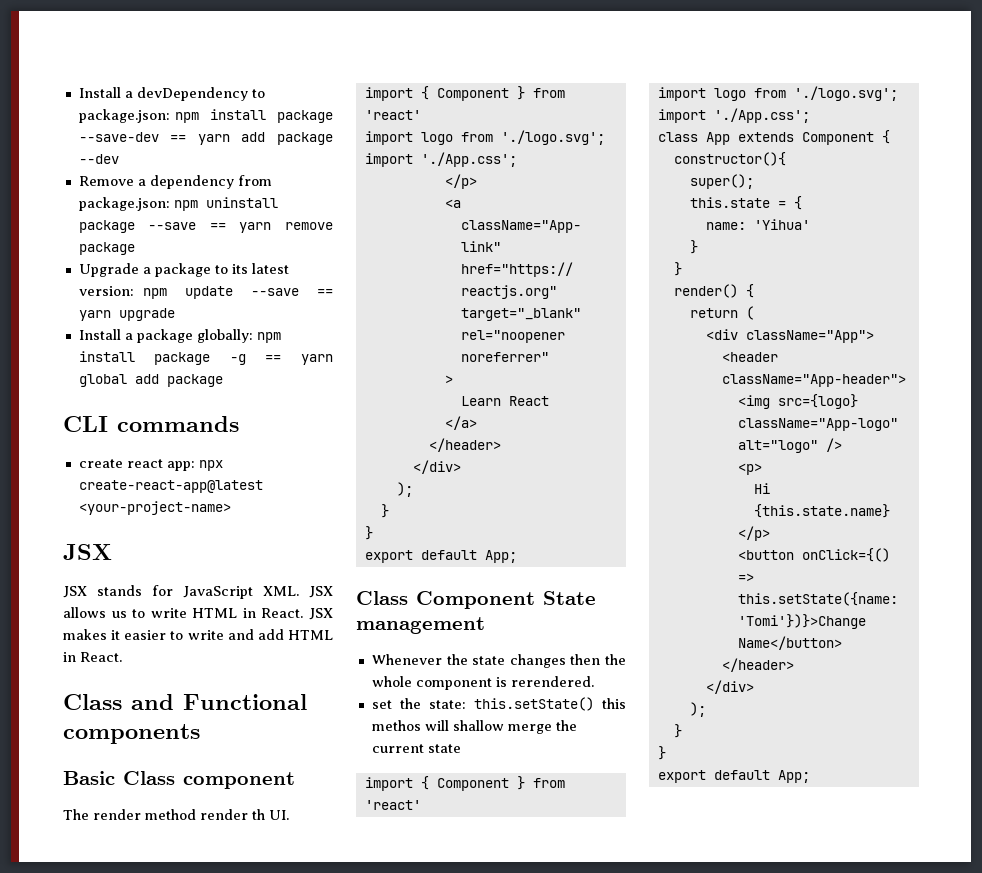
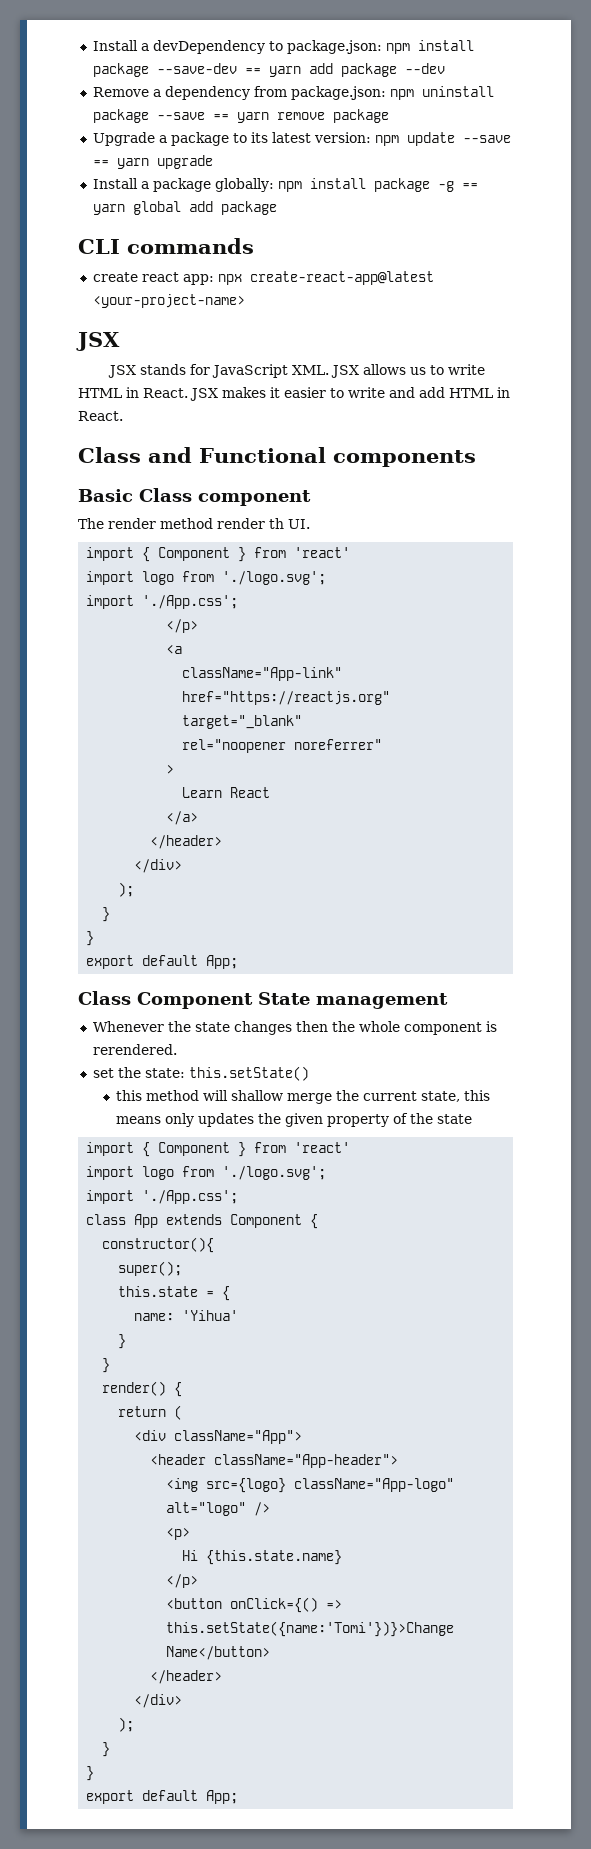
[602,698,626,709] [371,720,421,731] this methos -> [116,1090,200,1101] // this method
(424, 748) none -> [421,1090,491,1102] [116,1113,434,1127] state, this means only updates the given property of the

